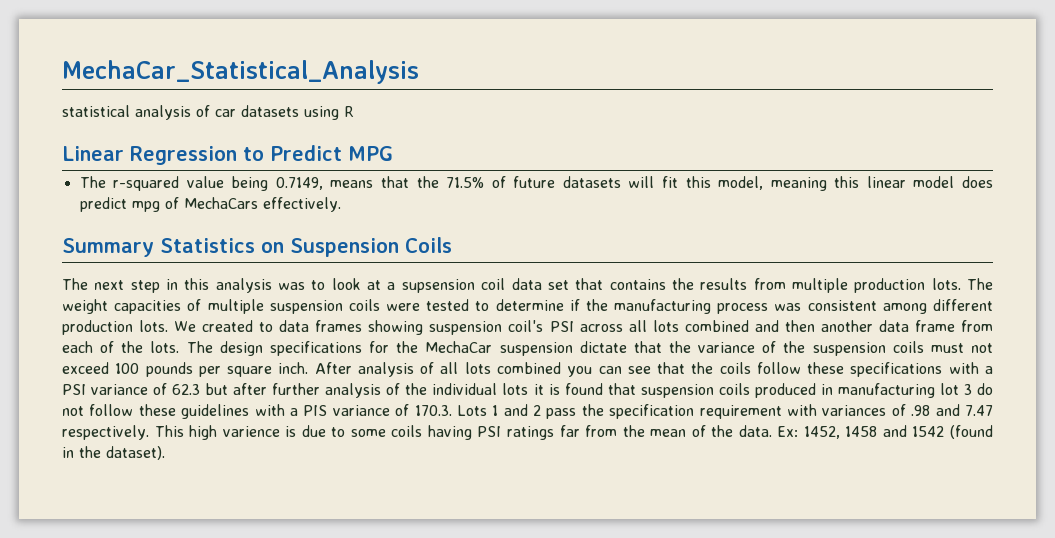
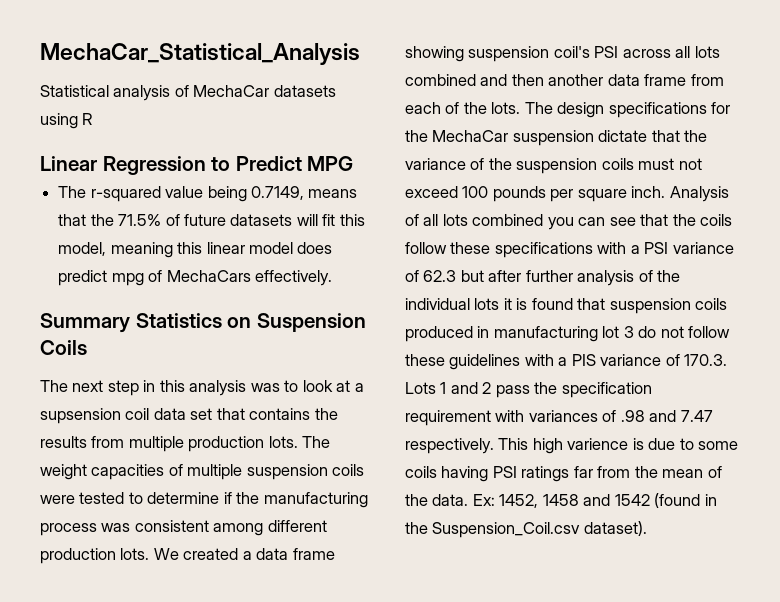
[62,105,236,120] statistical analysis of car -> [40,85,270,101] Statistical analysis of MechaCar
[259,320,363,332] to data frames -> [242,548,335,560] a data frame
[314,362,414,377] After analysis -> [669,186,729,202] Analysis
(101, 452) none -> [432,522,581,538] Suspension_Coil.csv

